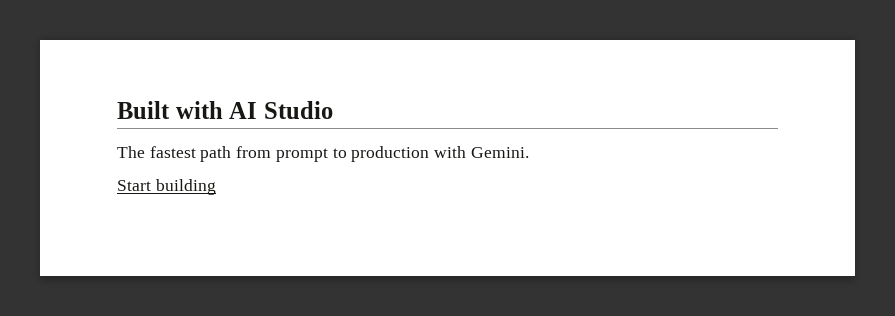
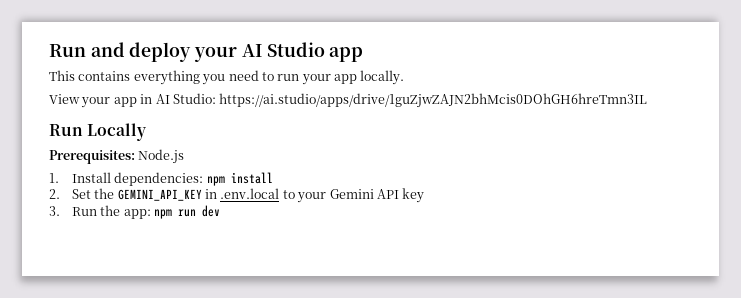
[117,101,333,119] [117,146,529,162] [117,179,216,195] Built with AI Studio // The fastest path from prompt to production with Gemini. // Start building -> [49,42,364,62] [49,70,405,85] [49,93,648,108] [49,123,147,141] [49,149,185,164] [49,172,273,186] [49,188,425,203] [49,205,221,219] Run and deploy your AI Studio app // This contains everything you need to run your app locally. // View your app in AI Studio: https://ai.studio/apps/drive/1guZjwZAJN2bhMcis0DOhGH6hreTmn3IL // Run Locally // Prerequisites: Node.js // 1. Install dependencies: npm install // 2. Set the GEMINI_API_KEY in .env.local to your Gemini API key // 3. Run the app: npm run dev

